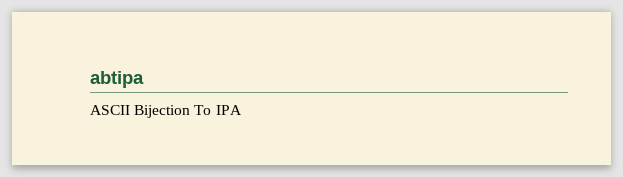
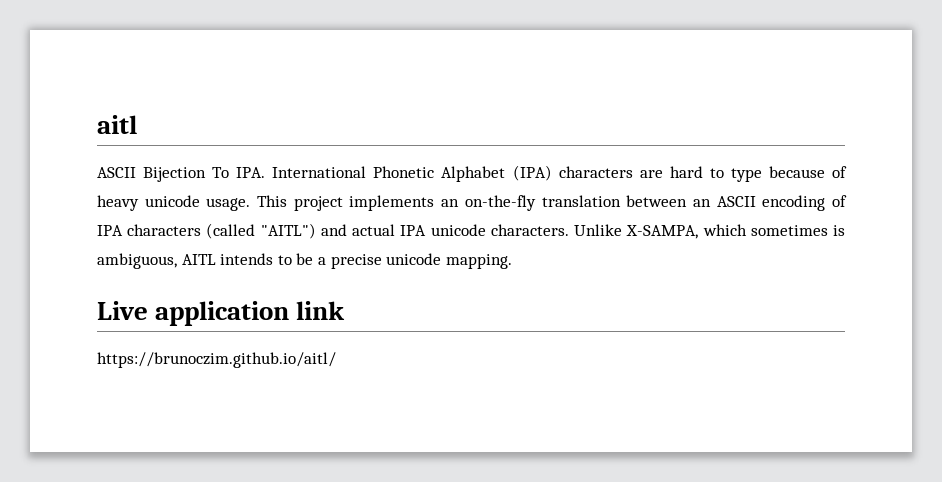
[90,71,144,88] abtipa -> [97,115,137,134] aitl
[215,105,242,115] IPA -> [236,165,847,182] [97,195,848,211] [97,223,845,239] [97,253,512,269] [97,301,346,326] [97,352,336,368] IPA. International Phonetic Alphabet (IPA) characters are hard to type because of heavy unicode usage. This project implements an on-the-fly translation between an ASCII encoding of IPA characters (called "AITL") and actual IPA unicode characters. Unlike X-SAMPA, which sometimes is ambiguous, AITL intends to be a precise unicode mapping. // Live application link // https://brunoczim.github.io/aitl/

